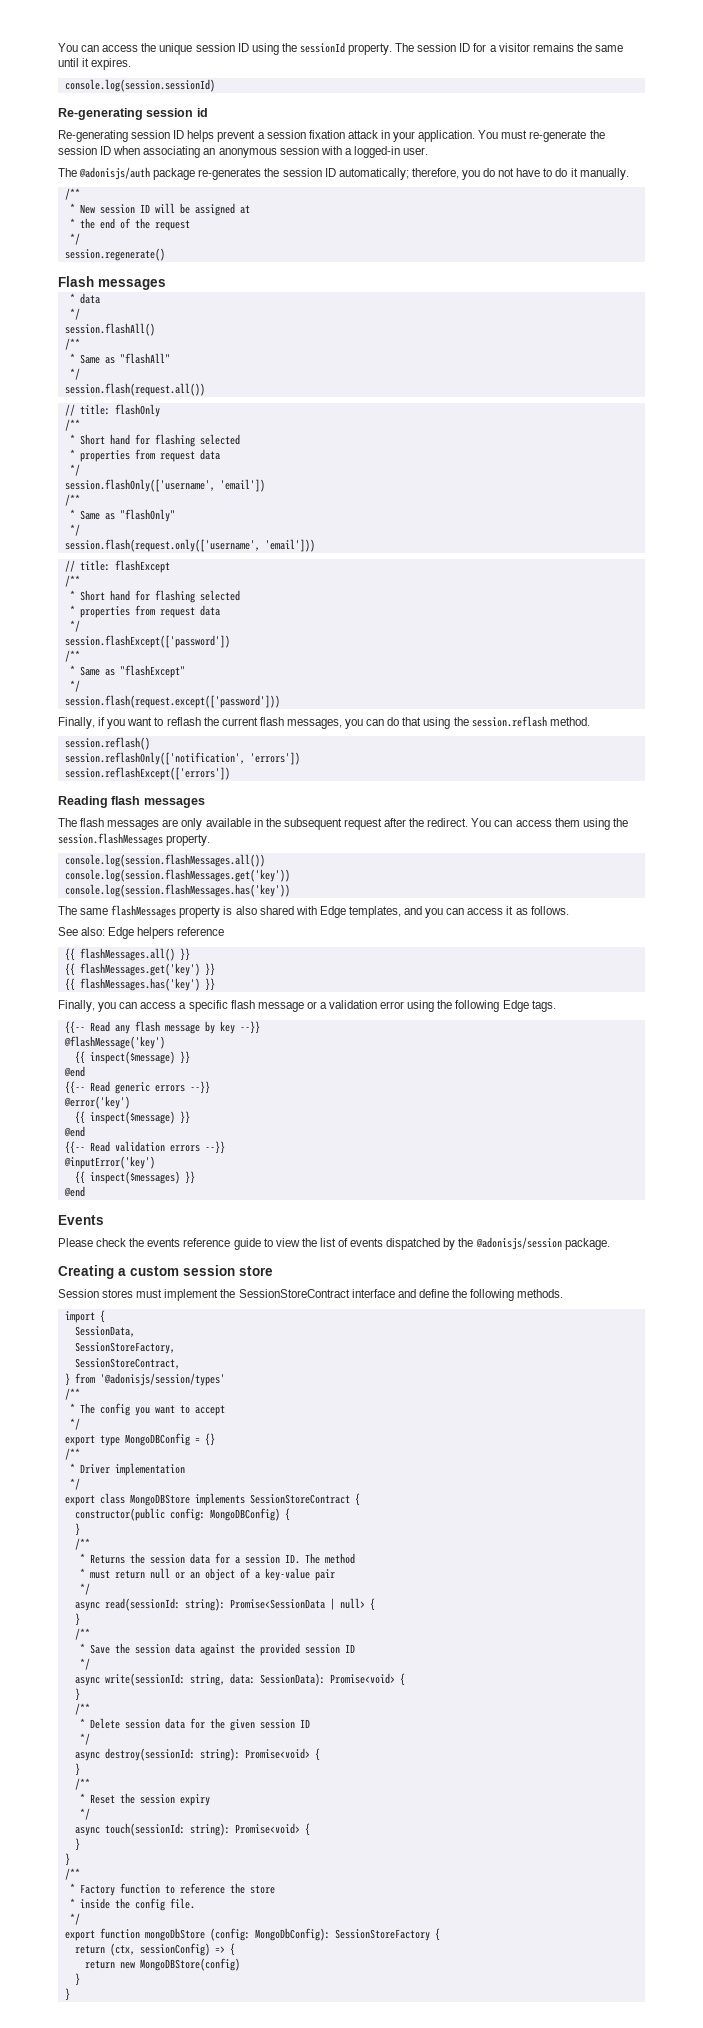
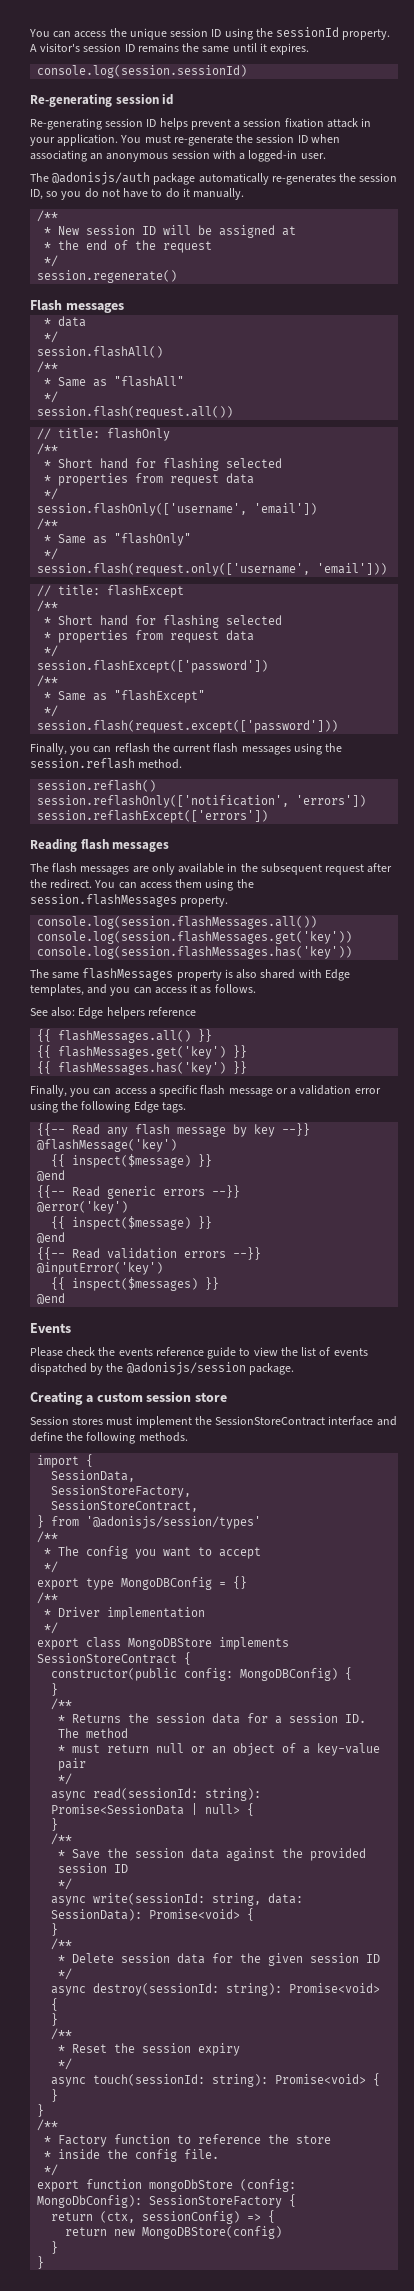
[395,43,530,52] The session ID for a visitor -> [30,43,135,52] A visitor's session ID
(196, 174) none -> [198,173,269,185] automatically
[324,168,459,180] ID automatically; therefore, -> [30,189,59,200] ID, so
[98,717,422,729] if you want to reflash the current flash messages, you can do that -> [70,743,291,755] you can reflash the current flash messages

